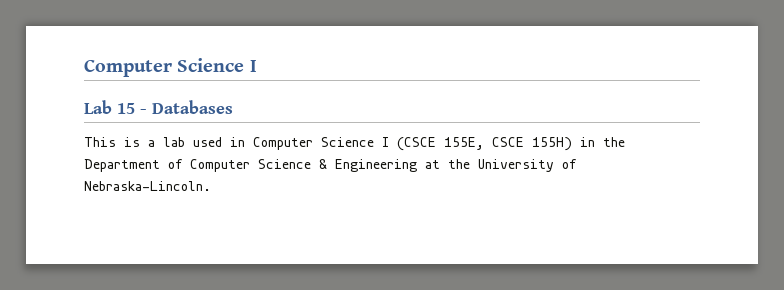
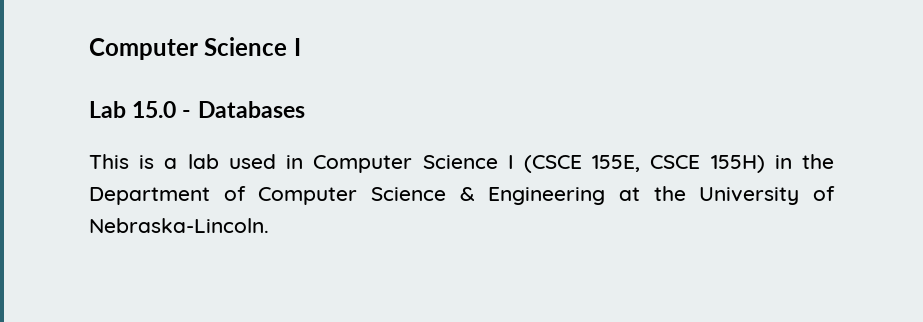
[117,103,135,114] 15 -> [132,101,177,118] 15.0

